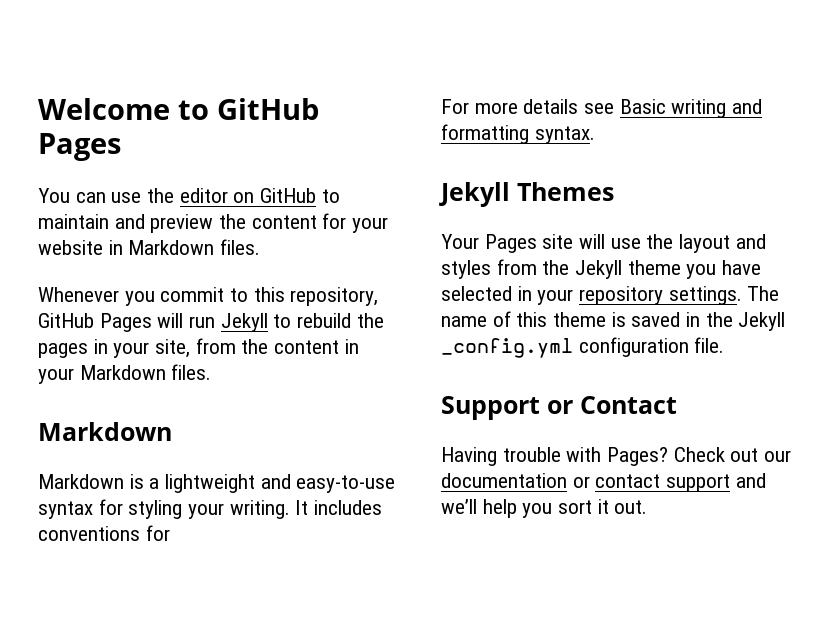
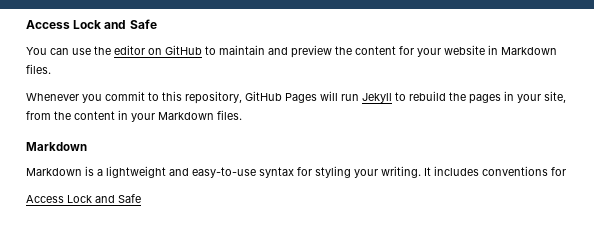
[38,98,319,120] [38,133,121,161] Welcome to GitHub Pages -> [26,19,157,29] Access Lock and Safe
[441,99,763,118] [441,124,595,144] [439,182,614,207] [441,234,766,253] [441,259,762,279] [441,286,780,305] [441,311,786,331] [441,337,725,358] [441,396,677,420] [441,447,792,466] [441,473,766,492] [441,499,648,518] For more details see Basic writing and formatting syntax. // Jekyll Themes // Your Pages site will use the layout and styles from the Jekyll theme you have selected in your repository settings. The name of this theme is saved in the Jekyll _config.yml configuration file. // Support or Contact // Having trouble with Pages? Check out our documentation or contact support and we’ll help you sort it out. -> [26,194,141,203] Access Lock and Safe

